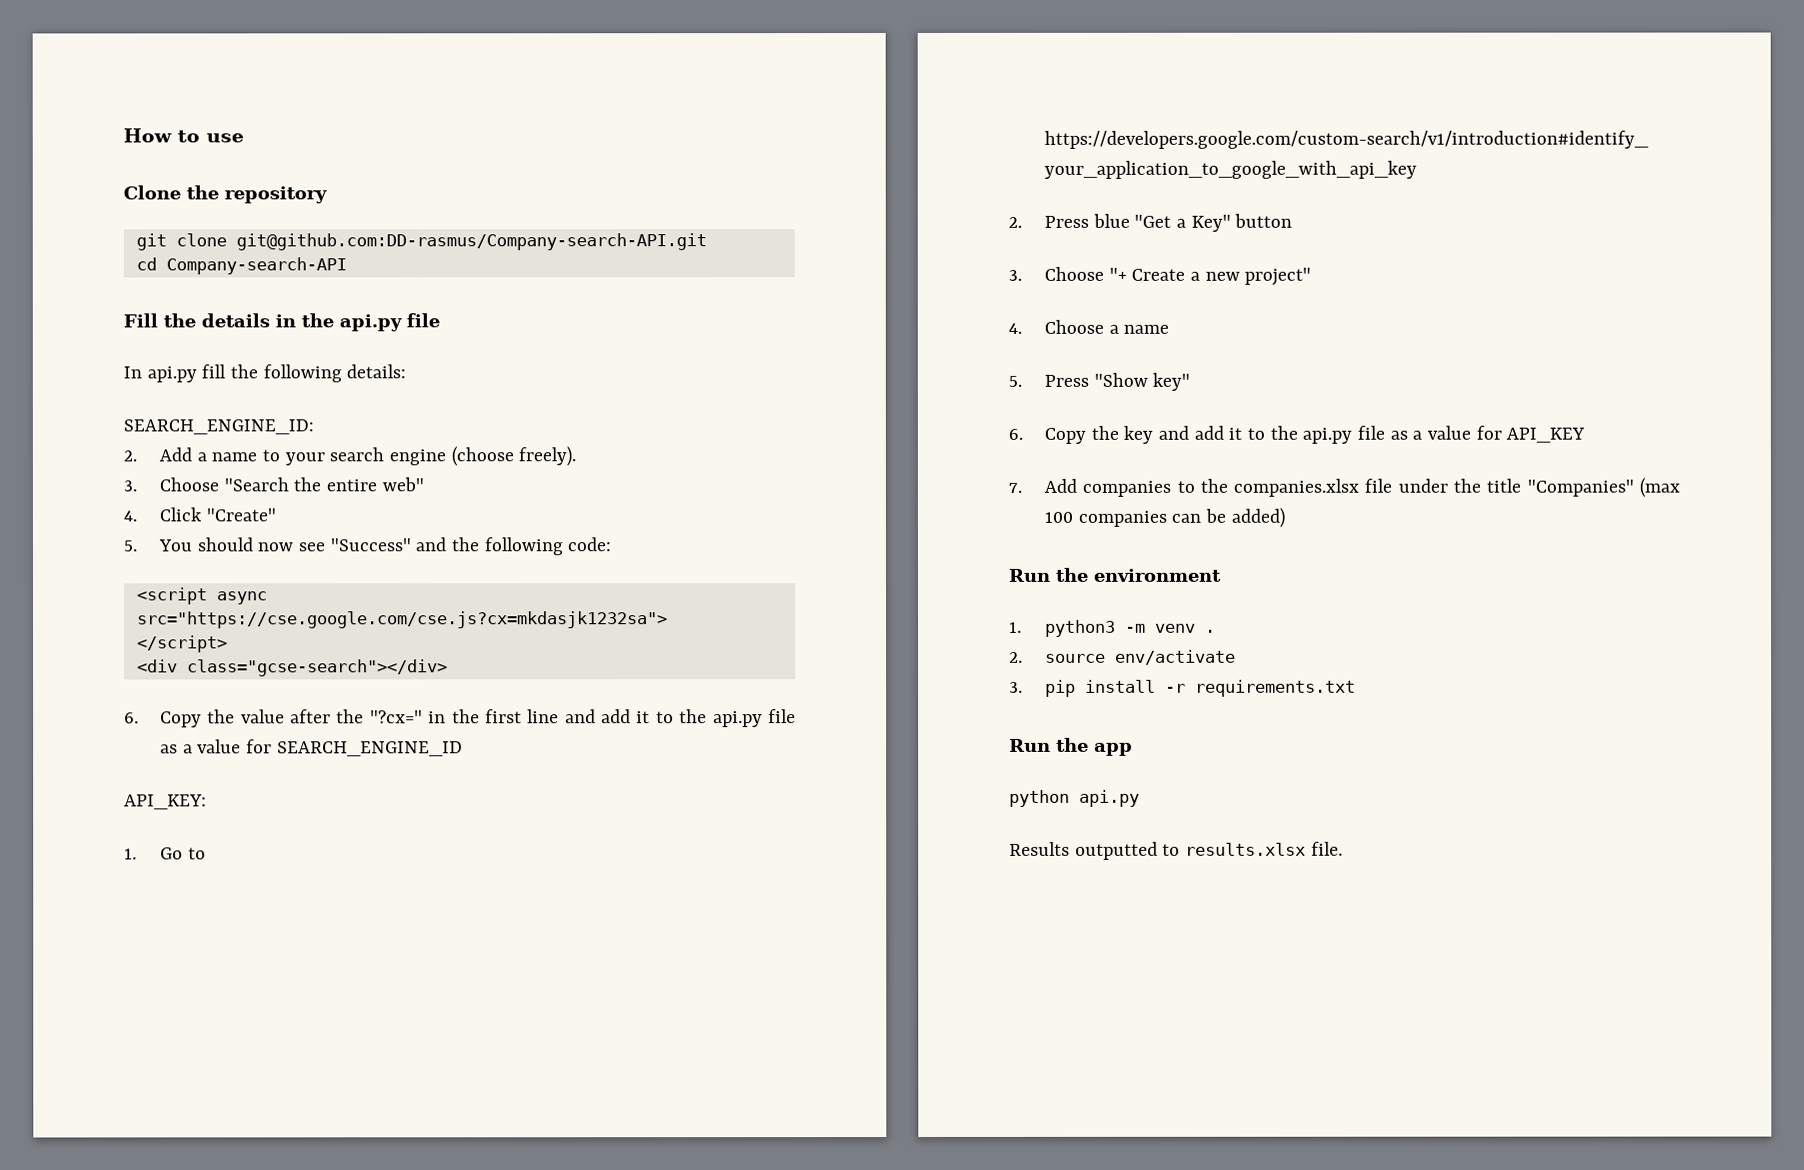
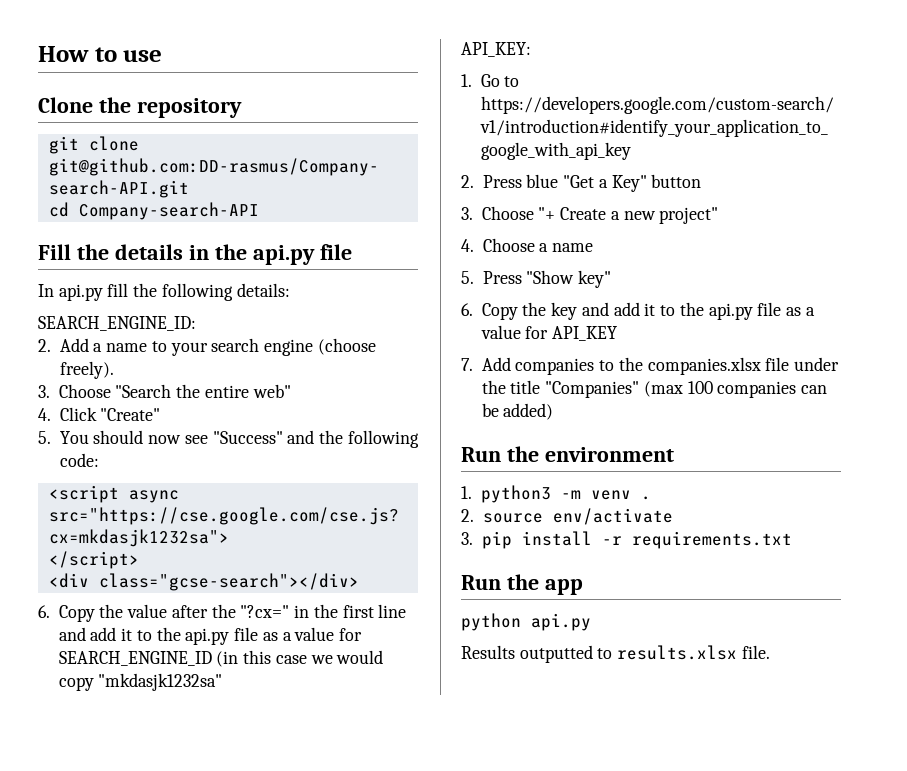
(463, 749) none -> [216,650,384,667] [58,673,223,691] (in this case we would copy "mkdasjk1232sa"

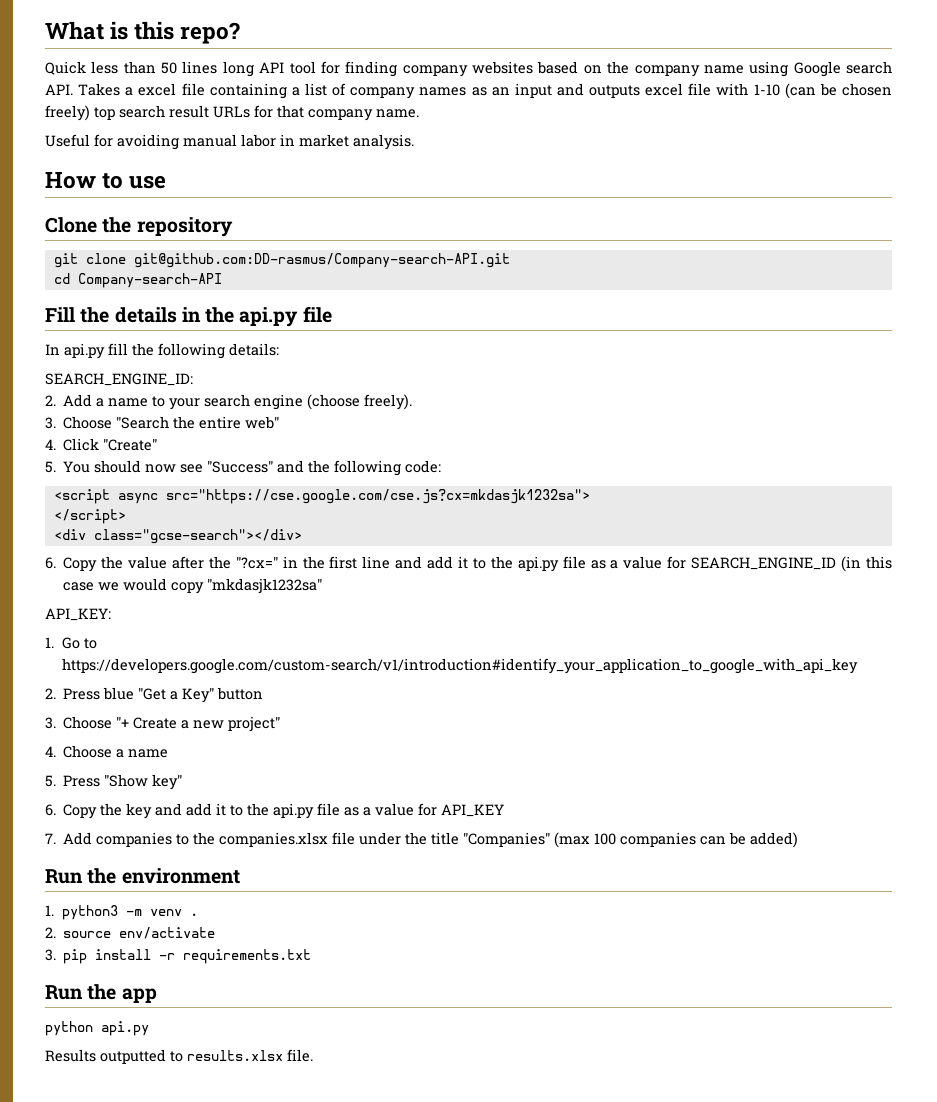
(38, 54) none -> [45,21,241,44] [45,61,892,77] [45,83,892,99] [45,105,419,121] [45,134,414,150] What is this repo? // Quick less than 50 lines long API tool for finding company websites based on the company name using Google search API. Takes a excel file containing a list of company names as an input and outputs excel file with 1-10 (can be chosen freely) top search result URLs for that company name. // Useful for avoiding manual labor in market analysis. //

